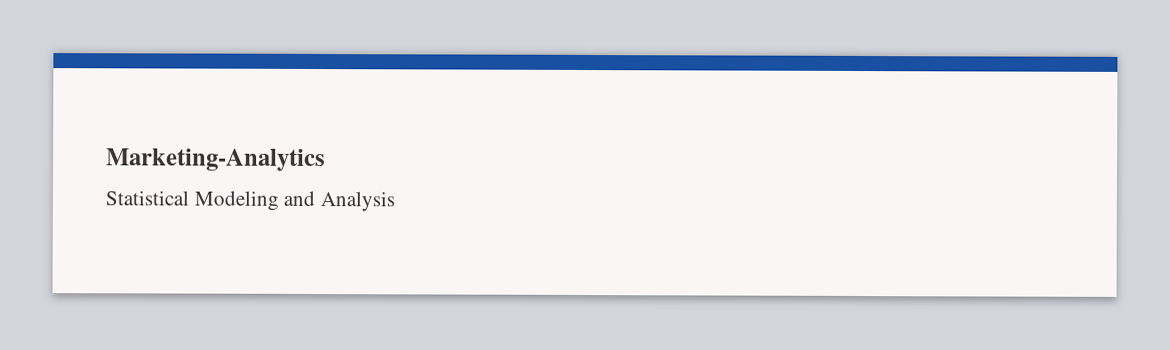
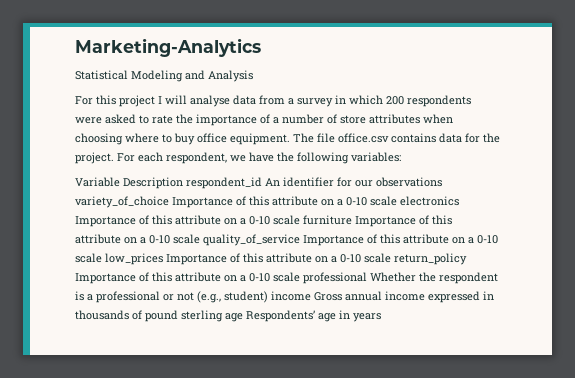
(396, 201) none -> [75,95,471,107] [75,114,453,126] [75,133,500,145] [75,152,401,164] [75,177,442,189] [75,196,459,208] [75,215,452,227] [75,234,498,246] [75,253,467,265] [75,272,498,284] [75,291,494,303] [75,310,381,322] // For this project I will analyse data from a survey in which 200 respondents were asked to rate the importance of a number of store attributes when choosing where to buy office equipment. The file office.csv contains data for the project. For each respondent, we have the following variables: // Variable Description respondent_id An identifier for our observations variety_of_choice Importance of this attribute on a 0-10 scale electronics Importance of this attribute on a 0-10 scale furniture Importance of this attribute on a 0-10 scale quality_of_service Importance of this attribute on a 0-10 scale low_prices Importance of this attribute on a 0-10 scale return_policy Importance of this attribute on a 0-10 scale professional Whether the respondent is a professional or not (e.g., student) income Gross annual income expressed in thousands of pound sterling age Respondents’ age in years

